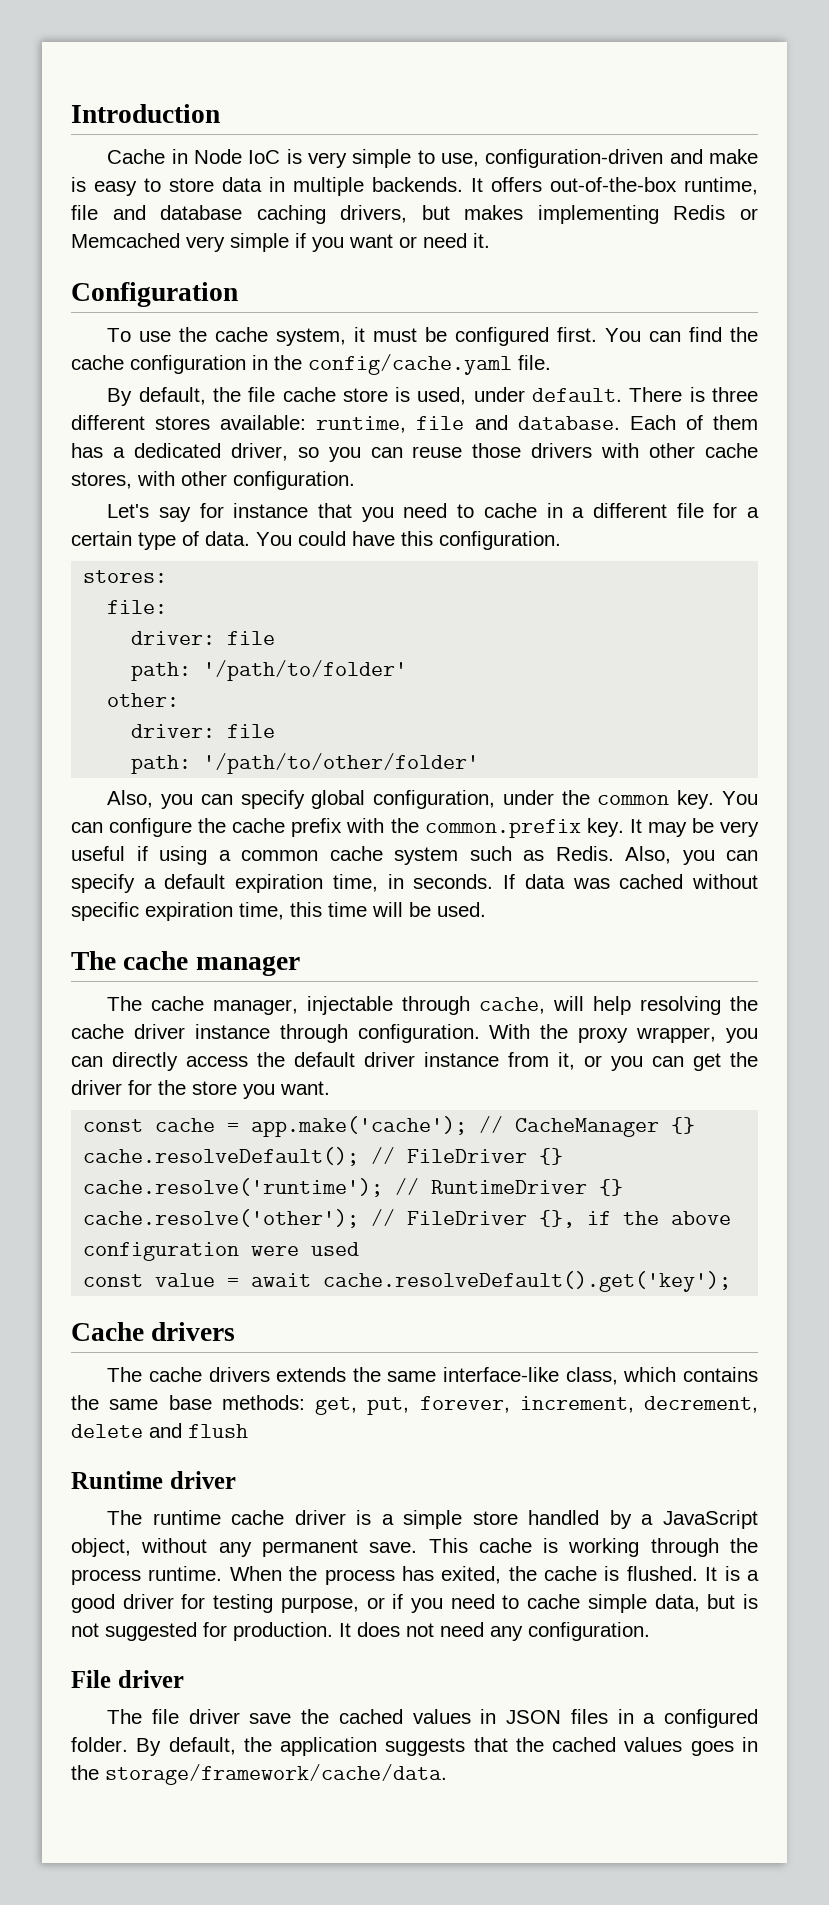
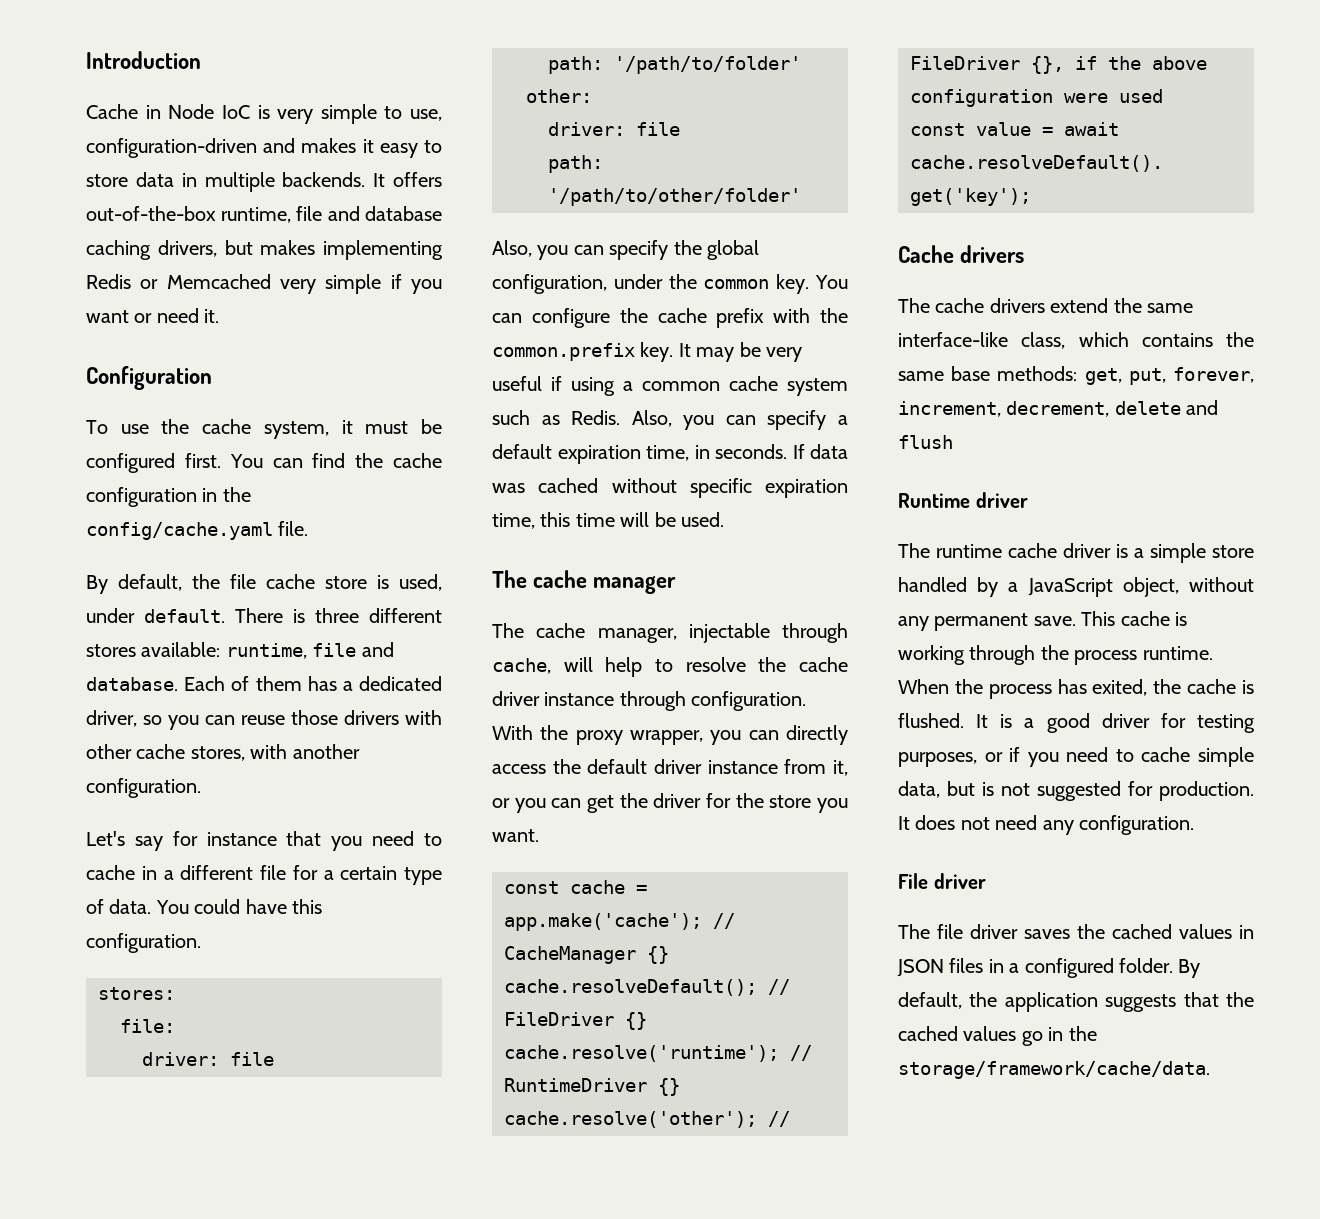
[709,149,758,164] [71,177,86,192] make is -> [301,138,374,153] makes it
[181,471,227,486] other -> [292,744,360,759] another
(305, 799) none -> [673,240,702,255] the
[640,996,722,1015] resolving -> [655,657,746,672] to resolve
[276,1367,347,1382] extends -> [1050,298,1109,313] extend
[280,1597,359,1613] purpose, -> [898,752,977,767] purposes,
[249,1713,292,1724] save -> [1024,929,1070,939] saves
[690,1741,734,1756] goes -> [1021,1031,1043,1046] go

